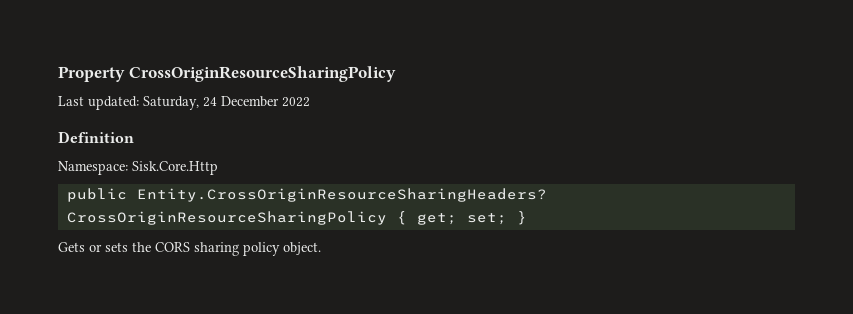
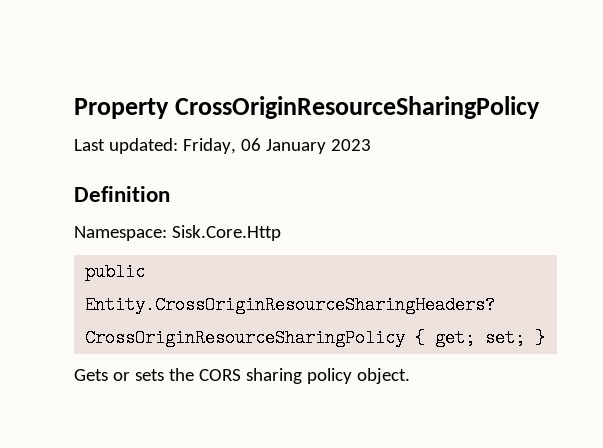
[143,96,310,110] Saturday, 24 December 2022 -> [182,138,371,154] Friday, 06 January 2023

